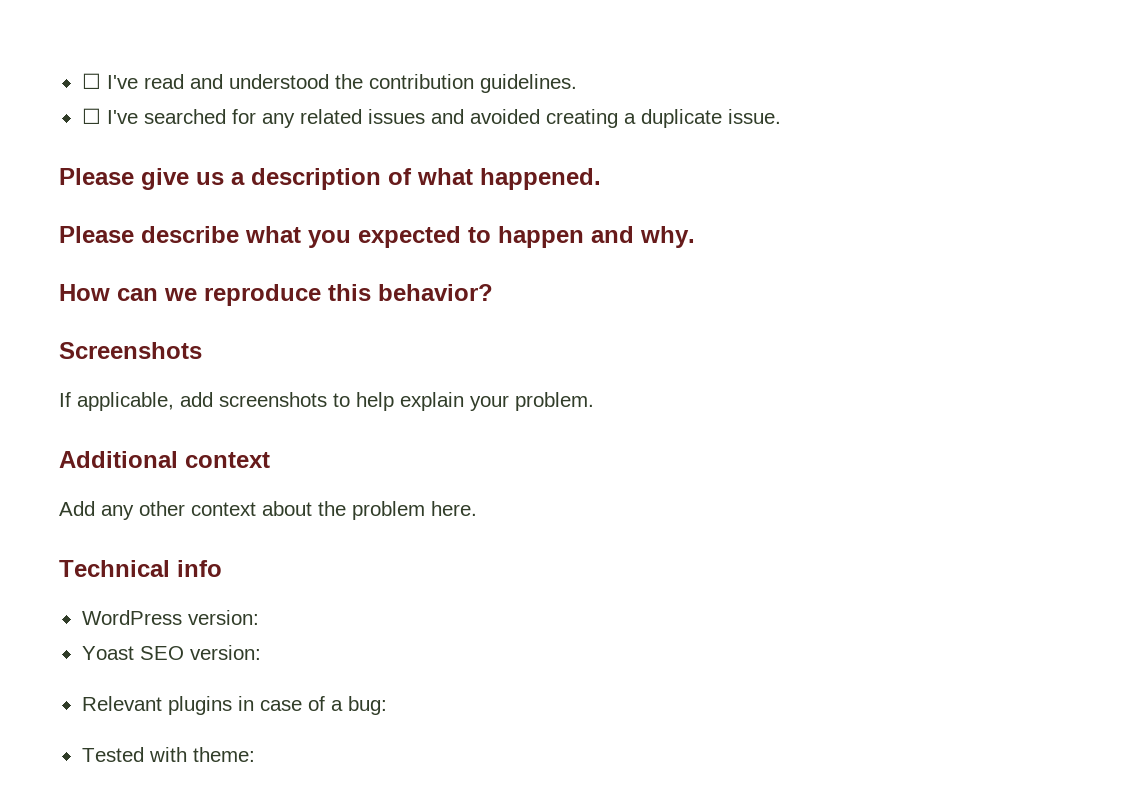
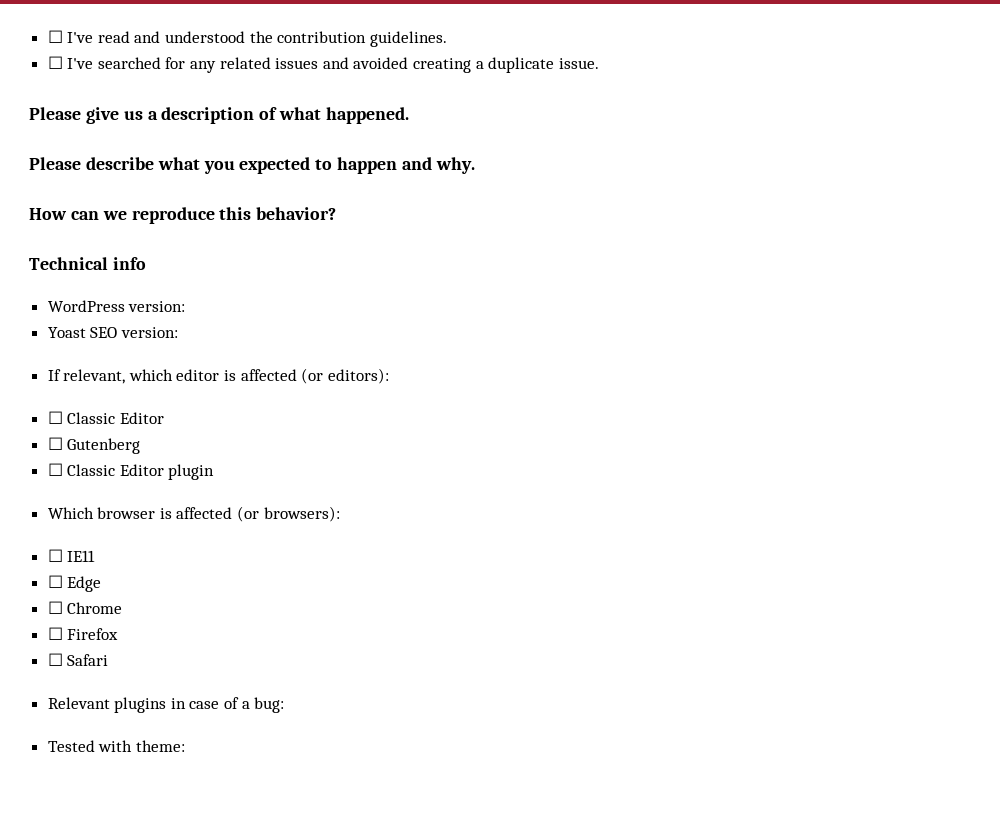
[59,342,202,359] [59,392,594,411] [59,451,270,468] [59,501,477,520] // Screenshots // If applicable, add screenshots to help explain your problem. // Additional context // Add any other context about the problem here. -> (337, 213) none
(261, 652) none -> [47,368,389,384] [47,411,164,424] [47,437,141,454] [47,463,215,480] [47,506,340,522] [47,549,96,562] [47,575,102,592] [47,601,123,614] [47,627,119,640] [47,653,109,666] // If relevant, which editor is affected (or editors): // ☐ Classic Editor // ☐ Gutenberg // ☐ Classic Editor plugin // Which browser is affected (or browsers): // ☐ IE11 // ☐ Edge // ☐ Chrome // ☐ Firefox // ☐ Safari

